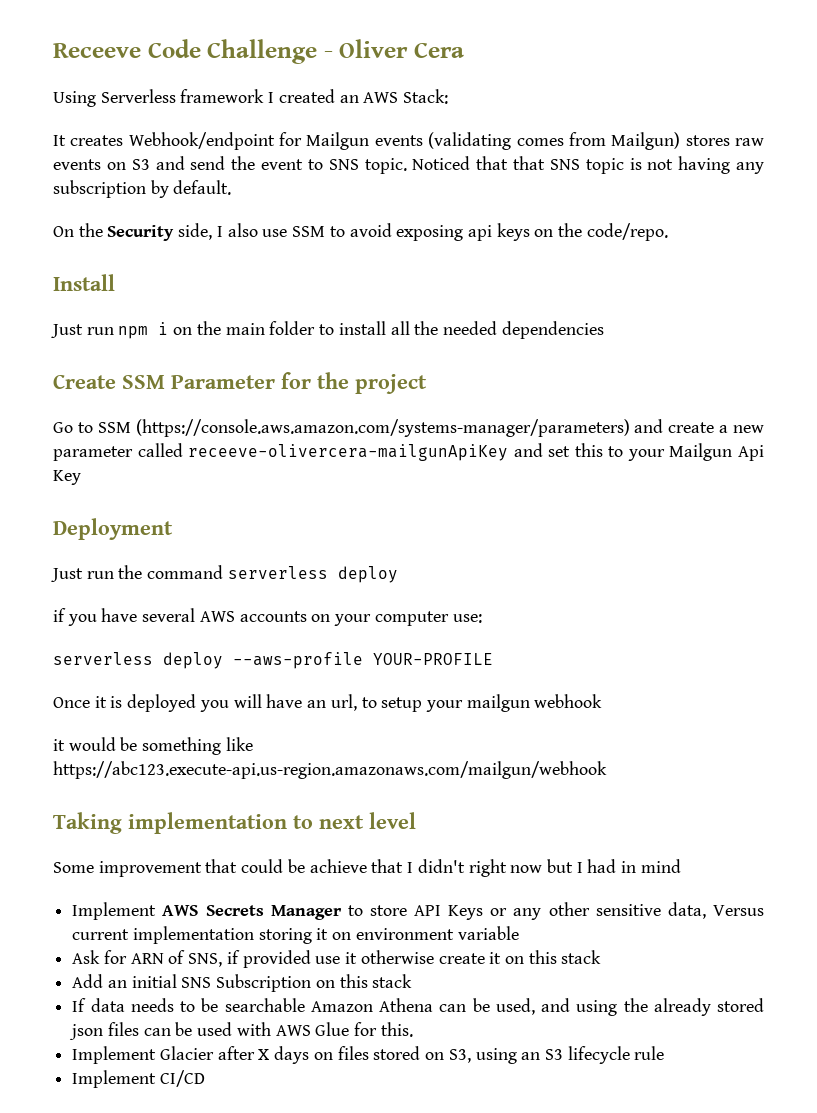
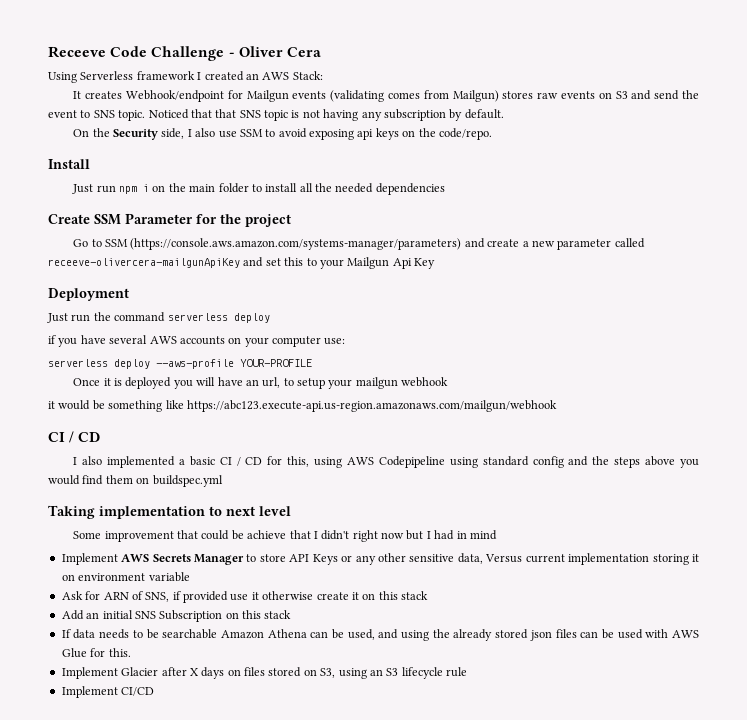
(607, 770) none -> [48,431,101,443] [73,456,699,468] [48,475,223,487] // CI / CD // I also implemented a basic CI / CD for this, using AWS Codepipeline using standard config and the steps above you would find them on buildspec.yml

